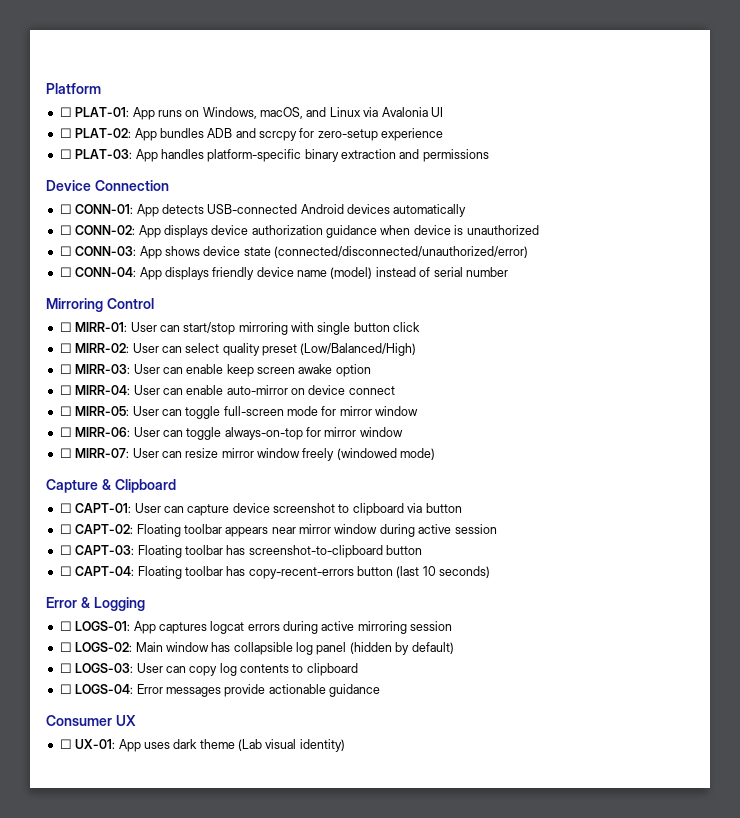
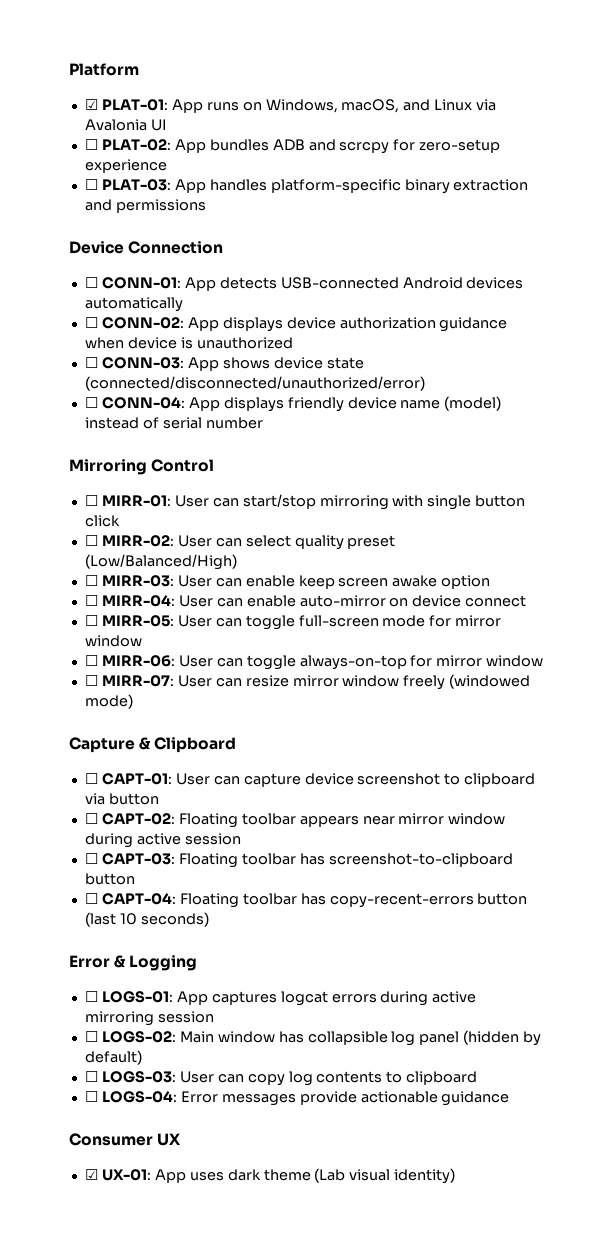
[59,107,72,117] ☐ -> [84,99,98,110] ☑
[59,739,72,749] ☐ -> [84,1169,98,1180] ☑

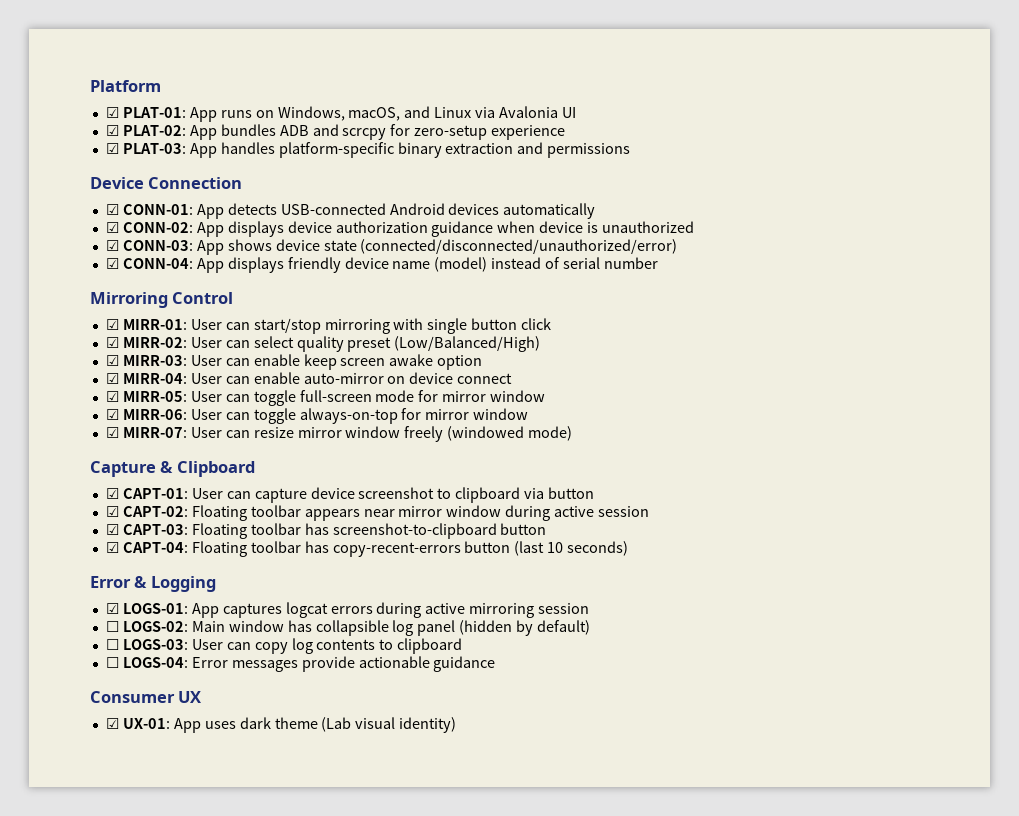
[84,139,98,150] ☐ -> [105,125,119,136] ☑
[84,179,98,190] ☐ -> [105,143,119,154] ☑
[84,277,98,288] ☐ -> [105,204,119,215] ☑
[84,317,98,328] ☐ -> [105,222,119,233] ☑
[84,357,98,368] ☐ -> [105,240,119,251] ☑
[84,397,98,408] ☐ -> [105,258,119,269] ☑
[84,495,98,506] ☐ -> [105,319,119,330] ☑
[84,535,98,546] ☐ -> [105,337,119,348] ☑
[84,575,98,586] ☐ -> [105,355,119,366] ☑
[84,595,98,606] ☐ -> [105,373,119,384] ☑
[84,615,98,626] ☐ -> [105,391,119,402] ☑
[84,655,98,666] ☐ -> [105,409,119,420] ☑
[84,675,98,686] ☐ -> [105,427,119,438] ☑
[84,773,98,784] ☐ -> [105,488,119,499] ☑
[84,813,98,824] ☐ -> [105,506,119,517] ☑
[84,853,98,864] ☐ -> [105,524,119,535] ☑
[84,893,98,904] ☐ -> [105,542,119,553] ☑
[84,991,98,1002] ☐ -> [105,603,119,614] ☑

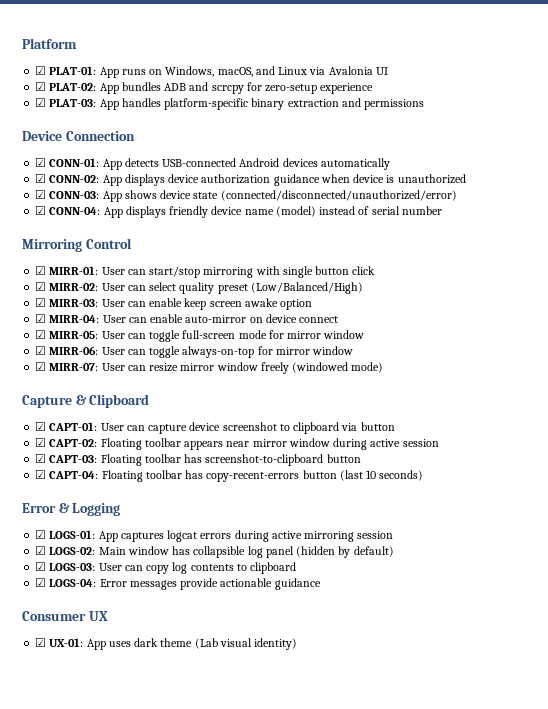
[105,621,119,632] ☐ -> [35,546,47,555] ☑
[105,639,119,650] ☐ -> [35,562,47,571] ☑
[105,657,119,668] ☐ -> [35,578,47,587] ☑

